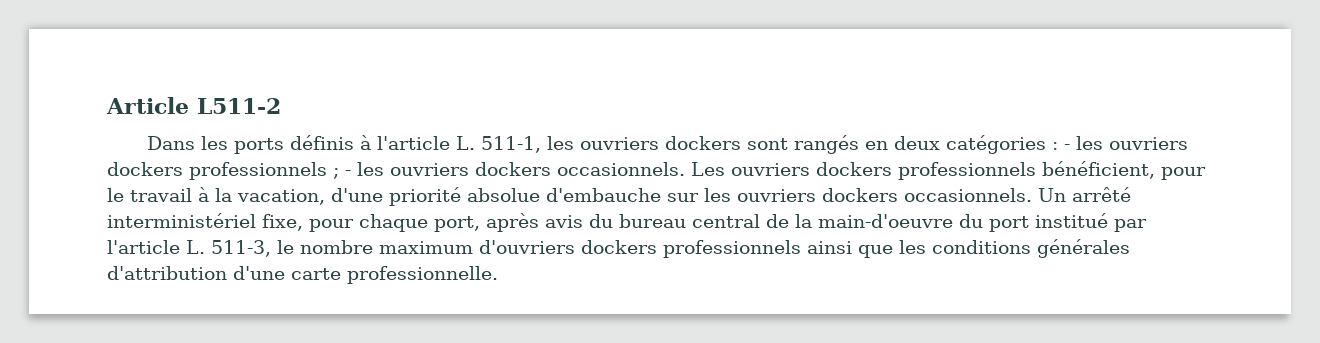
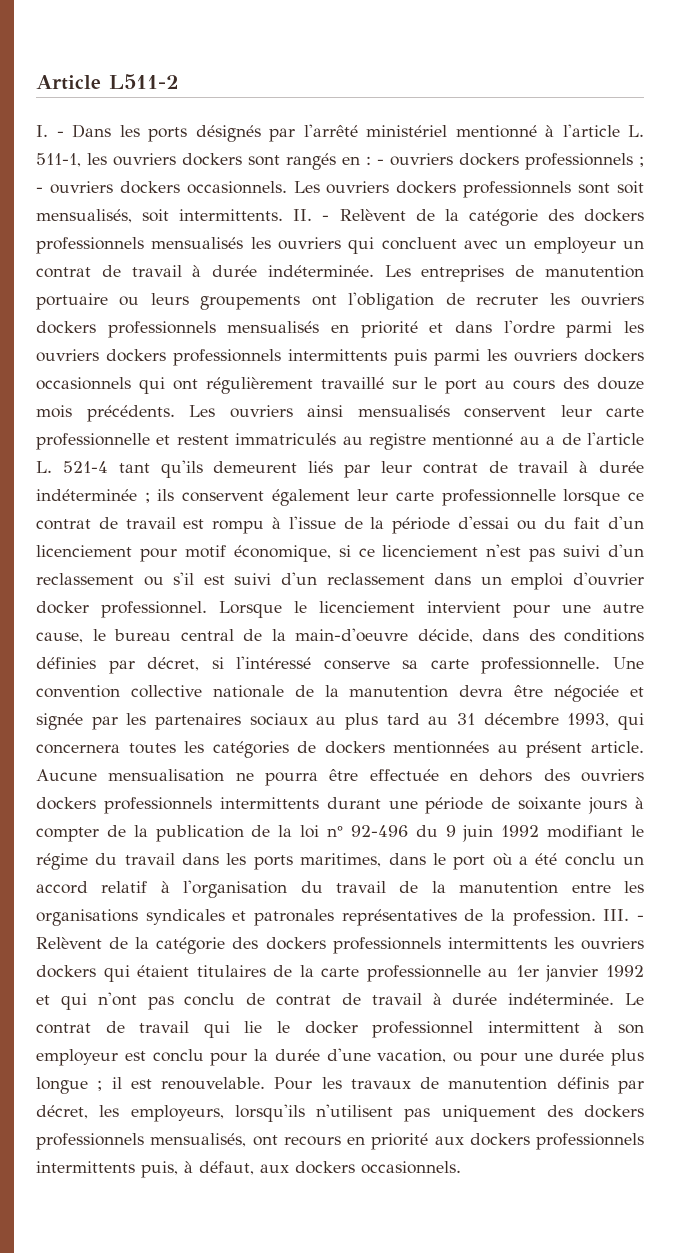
(281, 106) none -> [36,125,64,137] I. -
[290,135,355,150] définis -> [195,124,537,142] désignés par l'arrêté ministériel mentionné
[894,135,1047,154] deux catégories -> (360, 160) none
[1076,136,1104,150] les -> (384, 162) none
[357,162,384,176] les -> (43, 190) none
[1042,161,1206,180] [107,187,1131,206] [107,213,613,232] bénéficient, pour le travail à la vacation, d'une priorité absolue d'embauche sur les ouvriers dockers occasionnels. Un arrêté interministériel fixe, pour chaque port, après avis du -> [578,181,645,194] [36,209,645,226] [36,237,644,254] [36,265,644,282] [36,292,645,310] [36,320,644,338] [36,349,644,366] [36,377,645,394] [36,405,644,422] [36,432,644,450] [36,460,644,478] [36,489,644,506] [36,516,644,534] [36,544,644,562] [36,572,645,590] [36,601,644,618] [36,629,106,643] sont soit mensualisés, soit intermittents. II. - Relèvent de la catégorie des dockers professionnels mensualisés les ouvriers qui concluent avec un employeur un contrat de travail à durée indéterminée. Les entreprises de manutention portuaire ou leurs groupements ont l'obligation de recruter les ouvriers dockers professionnels mensualisés en priorité et dans l'ordre parmi les ouvriers dockers professionnels intermittents puis parmi les ouvriers dockers occasionnels qui ont régulièrement travaillé sur le port au cours des douze mois précédents. Les ouvriers ainsi mensualisés conservent leur carte professionnelle et restent immatriculés au registre mentionné au a de l'article L. 521-4 tant qu'ils demeurent liés par leur contrat de travail à durée indéterminée ; ils conservent également leur carte professionnelle lorsque ce contrat de travail est rompu à l'issue de la période d'essai ou du fait d'un licenciement pour motif économique, si ce licenciement n'est pas suivi d'un reclassement ou s'il est suivi d'un reclassement dans un emploi d'ouvrier docker professionnel. Lorsque le licenciement intervient pour une autre cause, le
[959,213,1147,232] [107,239,1130,258] [107,266,498,284] du port institué par l'article L. 511-3, le nombre maximum d'ouvriers dockers professionnels ainsi que les conditions générales d'attribution d'une carte professionnelle. -> [417,629,644,643] [36,656,644,674] [36,685,645,702] [36,713,644,730] [36,741,644,758] [36,769,644,786] [36,797,645,814] [36,825,644,842] [36,853,644,870] [36,880,644,898] [36,909,644,926] [36,937,644,954] [36,965,644,982] [36,992,644,1010] [36,1021,644,1038] [36,1048,644,1066] [36,1077,644,1094] [36,1104,644,1122] [36,1133,644,1150] [36,1161,461,1178] décide, dans des conditions définies par décret, si l'intéressé conserve sa carte professionnelle. Une convention collective nationale de la manutention devra être négociée et signée par les partenaires sociaux au plus tard au 31 décembre 1993, qui concernera toutes les catégories de dockers mentionnées au présent article. Aucune mensualisation ne pourra être effectuée en dehors des ouvriers dockers professionnels intermittents durant une période de soixante jours à compter de la publication de la loi n° 92-496 du 9 juin 1992 modifiant le régime du travail dans les ports maritimes, dans le port où a été conclu un accord relatif à l'organisation du travail de la manutention entre les organisations syndicales et patronales représentatives de la profession. III. - Relèvent de la catégorie des dockers professionnels intermittents les ouvriers dockers qui étaient titulaires de la carte professionnelle au 1er janvier 1992 et qui n'ont pas conclu de contrat de travail à durée indéterminée. Le contrat de travail qui lie le docker professionnel intermittent à son employeur est conclu pour la durée d'une vacation, ou pour une durée plus longue ; il est renouvelable. Pour les travaux de manutention définis par décret, les employeurs, lorsqu'ils n'utilisent pas uniquement des dockers professionnels mensualisés, ont recours en priorité aux dockers professionnels intermittents puis, à défaut, aux dockers occasionnels.

